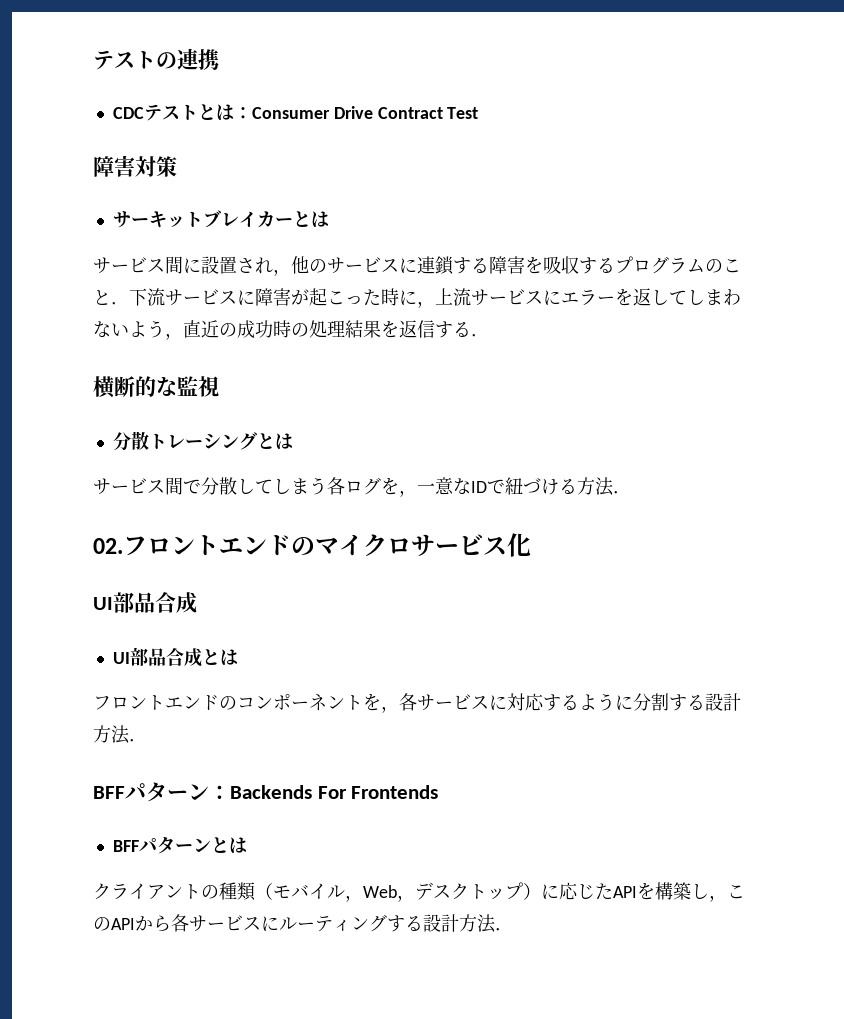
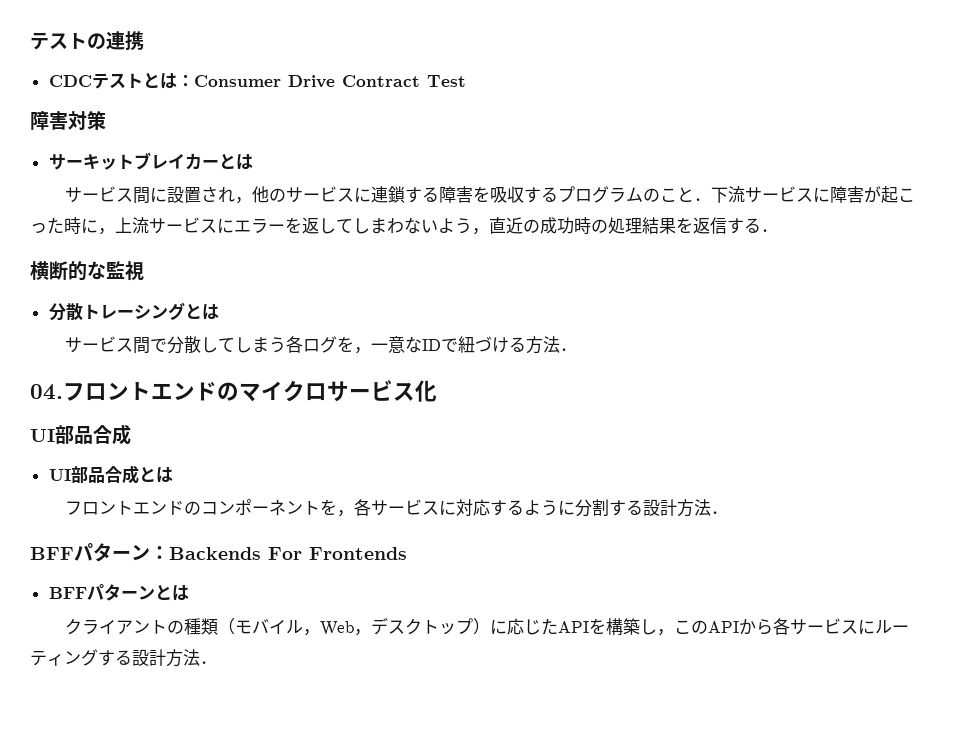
[93,538,123,554] 02. -> [30,384,63,400] 04.

